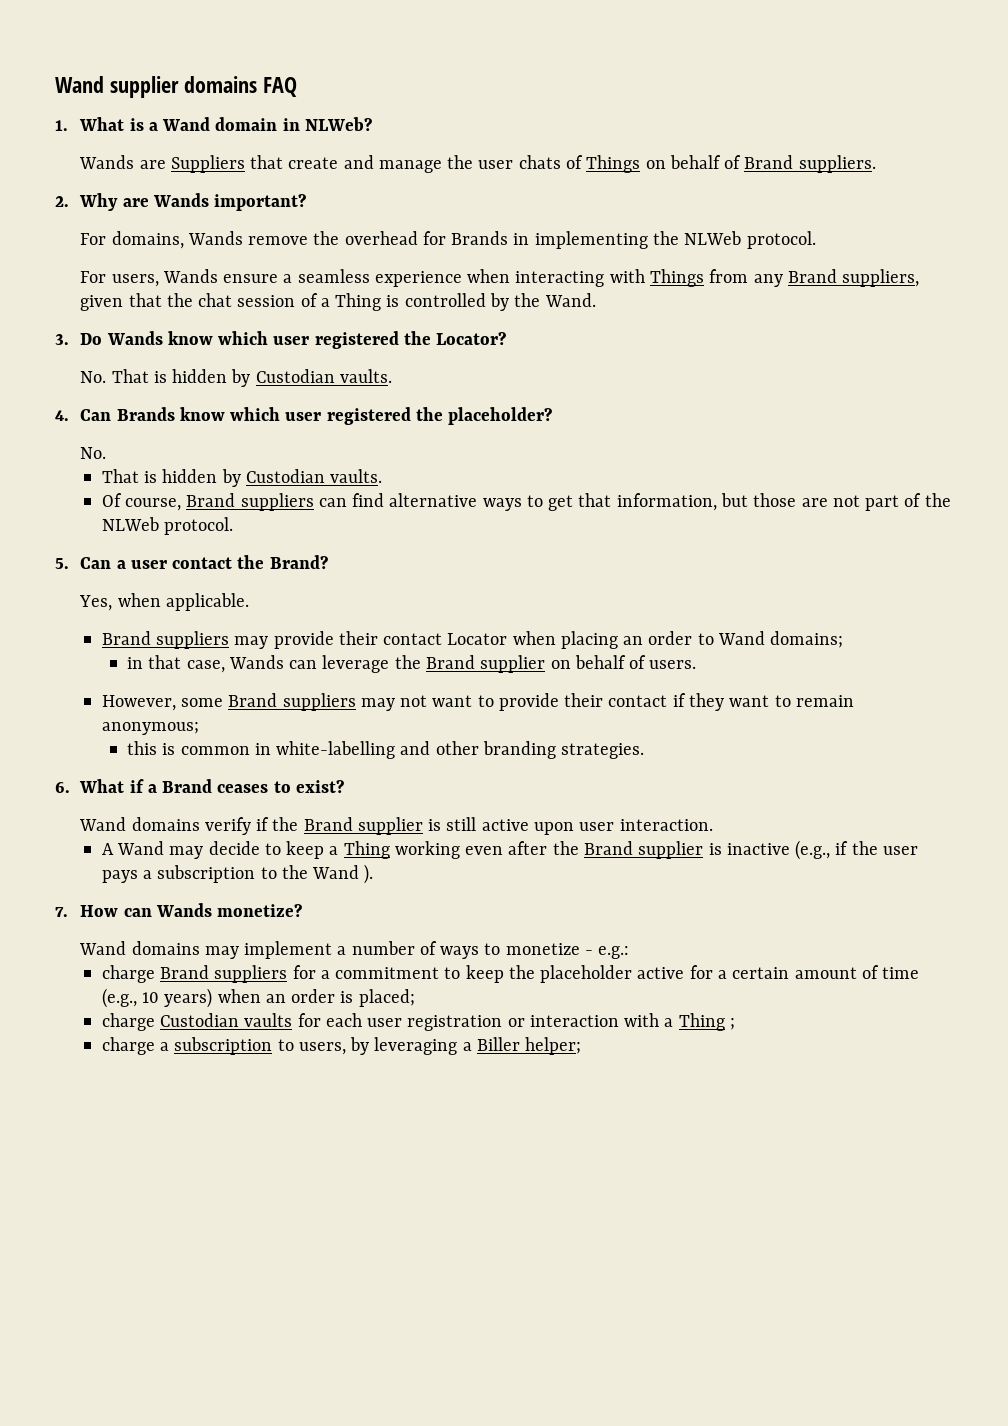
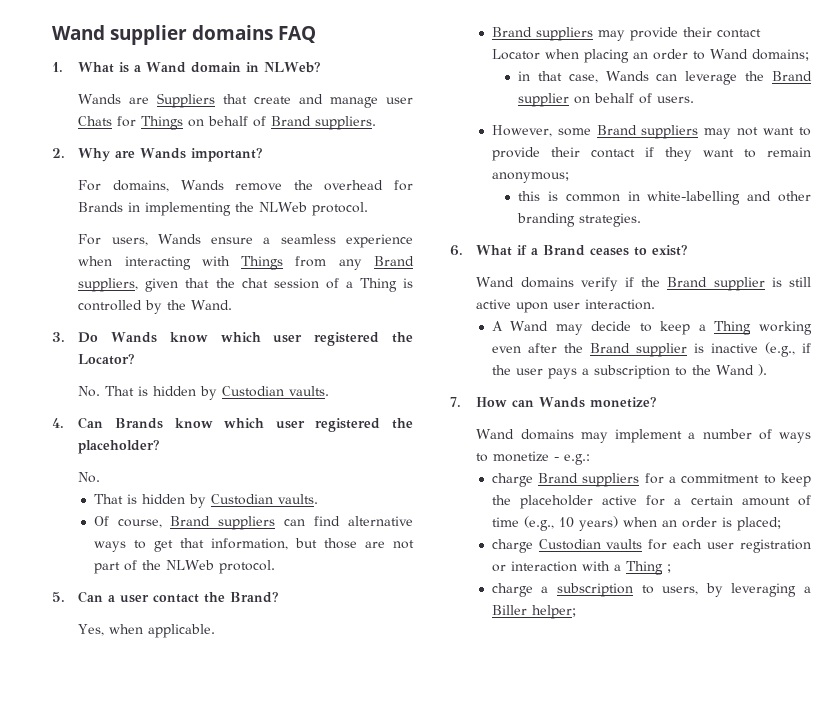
[447,155,583,169] the user chats of -> [386,97,413,104] [78,116,137,127] user Chats for

